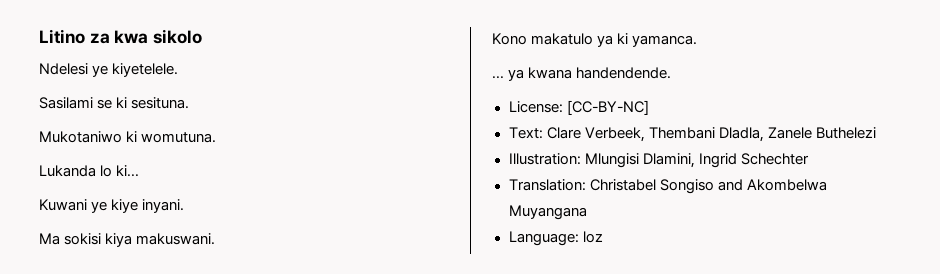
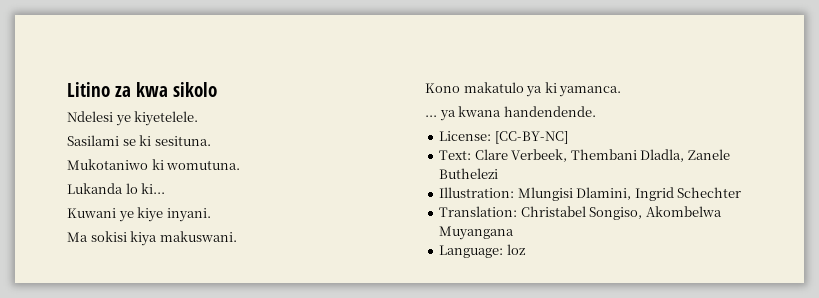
[659,179,743,194] Songiso and -> [589,207,643,220] Songiso,

